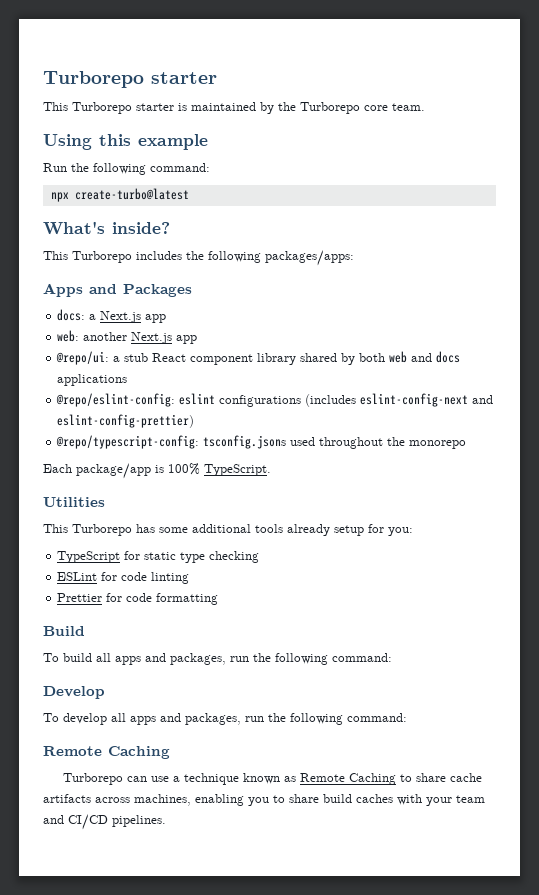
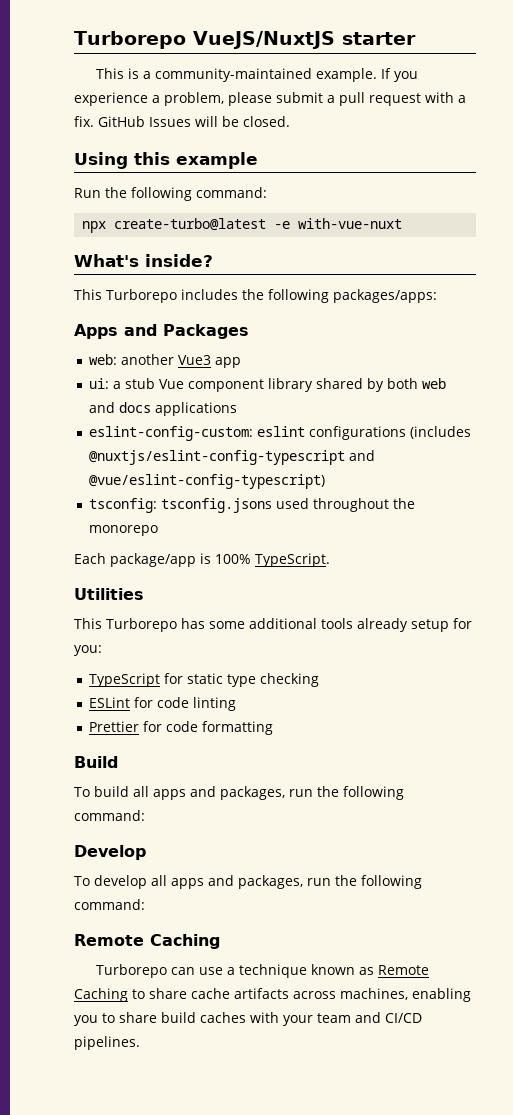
[43,71,144,88] Turborepo -> [74,31,335,49] Turborepo VueJS/NuxtJS
[72,102,425,114] Turborepo starter is maintained by the Turborepo core team. -> [127,68,418,82] [74,92,466,106] [74,116,290,127] is a community-maintained example. If you experience a problem, please submit a pull request with a fix. GitHub Issues will be closed.
(189, 194) none -> [274,218,403,229] -e with-vue-nuxt
[57,309,167,323] [57,330,198,344] [56,351,110,365] docs: a Next.js app // web: another Next.js app // @repo/ui: -> [89,354,242,368] [89,378,110,389] web: another Vue3 app // ui:
[152,353,187,362] React -> [159,379,185,389] Vue
[56,393,176,407] @repo/eslint-config: -> [89,426,254,441] eslint-config-custom:
[360,393,494,407] [57,414,195,428] [56,435,200,449] eslint-config-next and eslint-config-prettier) // @repo/typescript-config: -> [89,450,376,465] [89,474,326,489] [89,498,158,513] @nuxtjs/eslint-config-typescript and @vue/eslint-config-typescript) // tsconfig:

